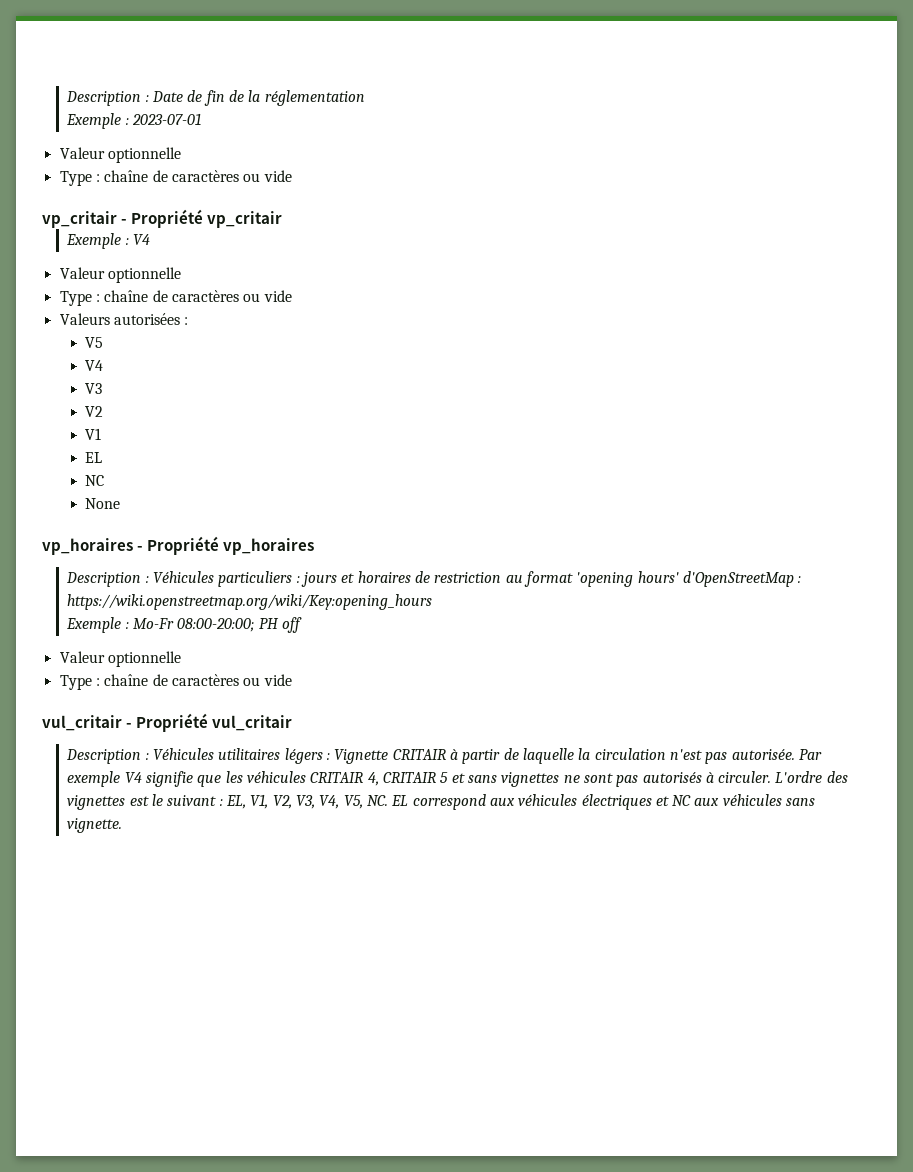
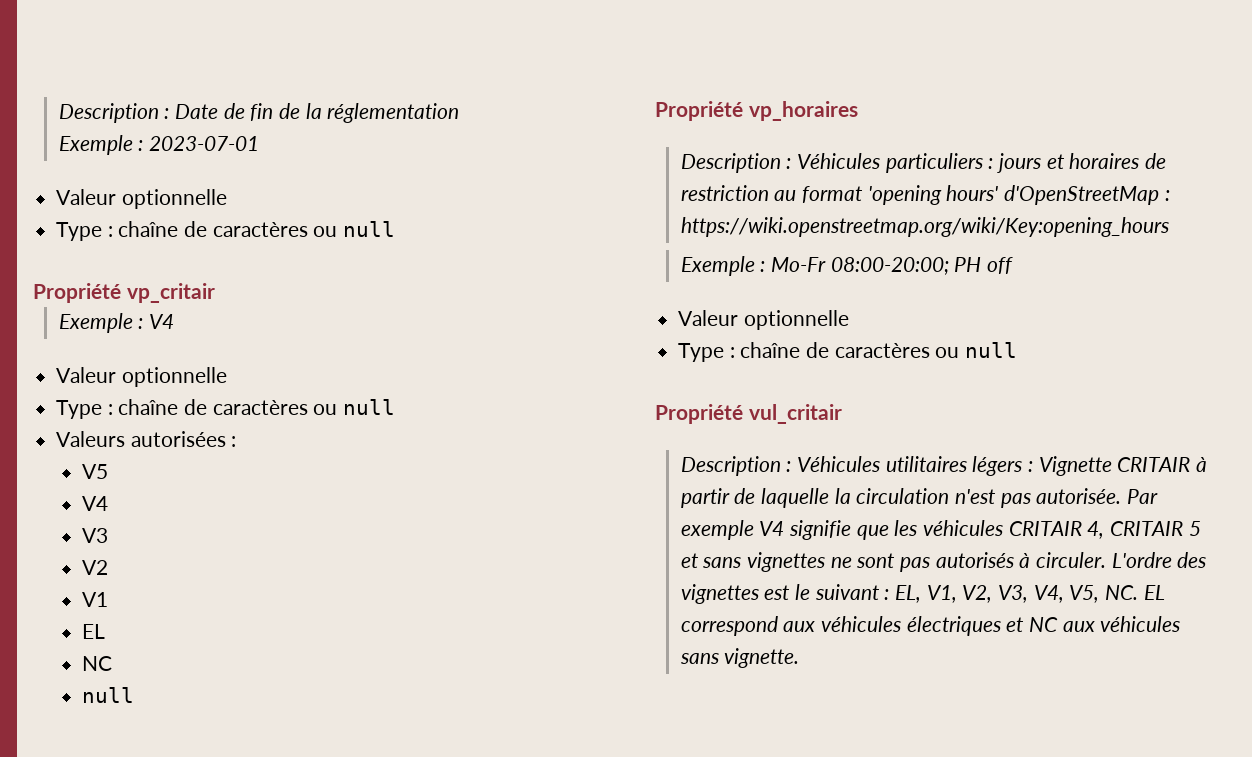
[263,170,292,182] [42,211,128,228] vide // vp_critair - -> [343,221,396,237] null //
[263,290,292,302] vide -> [343,399,396,415] null
[84,498,120,509] [42,538,144,555] None // vp_horaires - -> [81,687,134,703] null //
[263,674,292,686] [42,715,133,731] vide // vul_critair - -> [965,342,1018,358] null //

